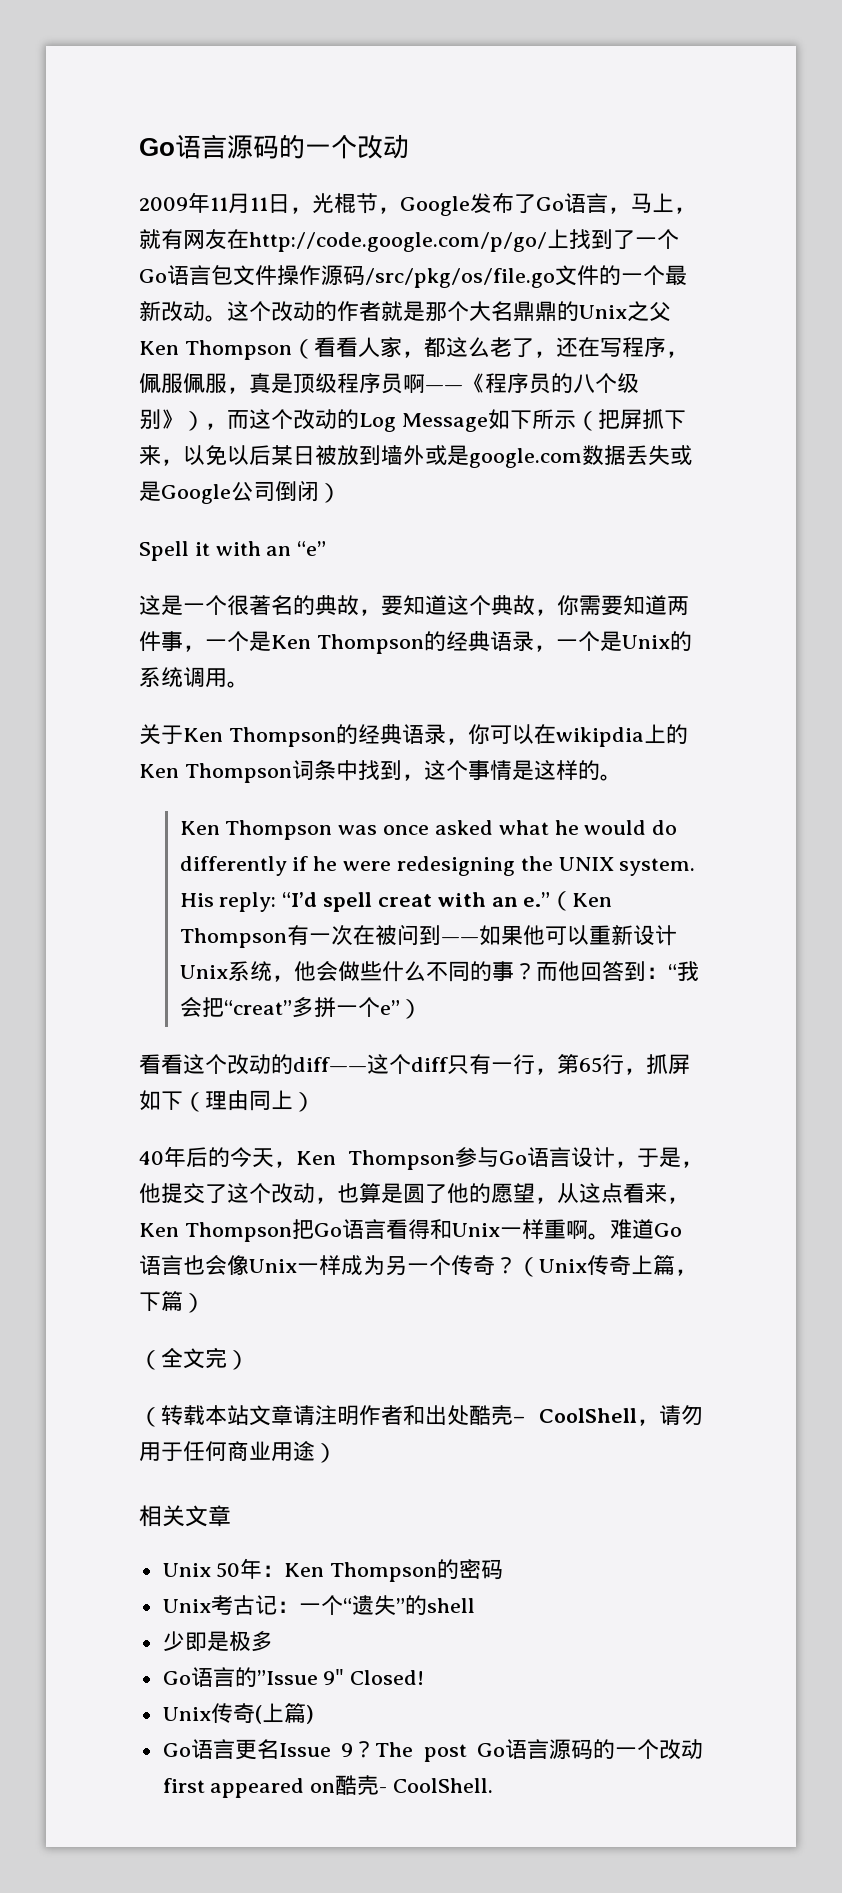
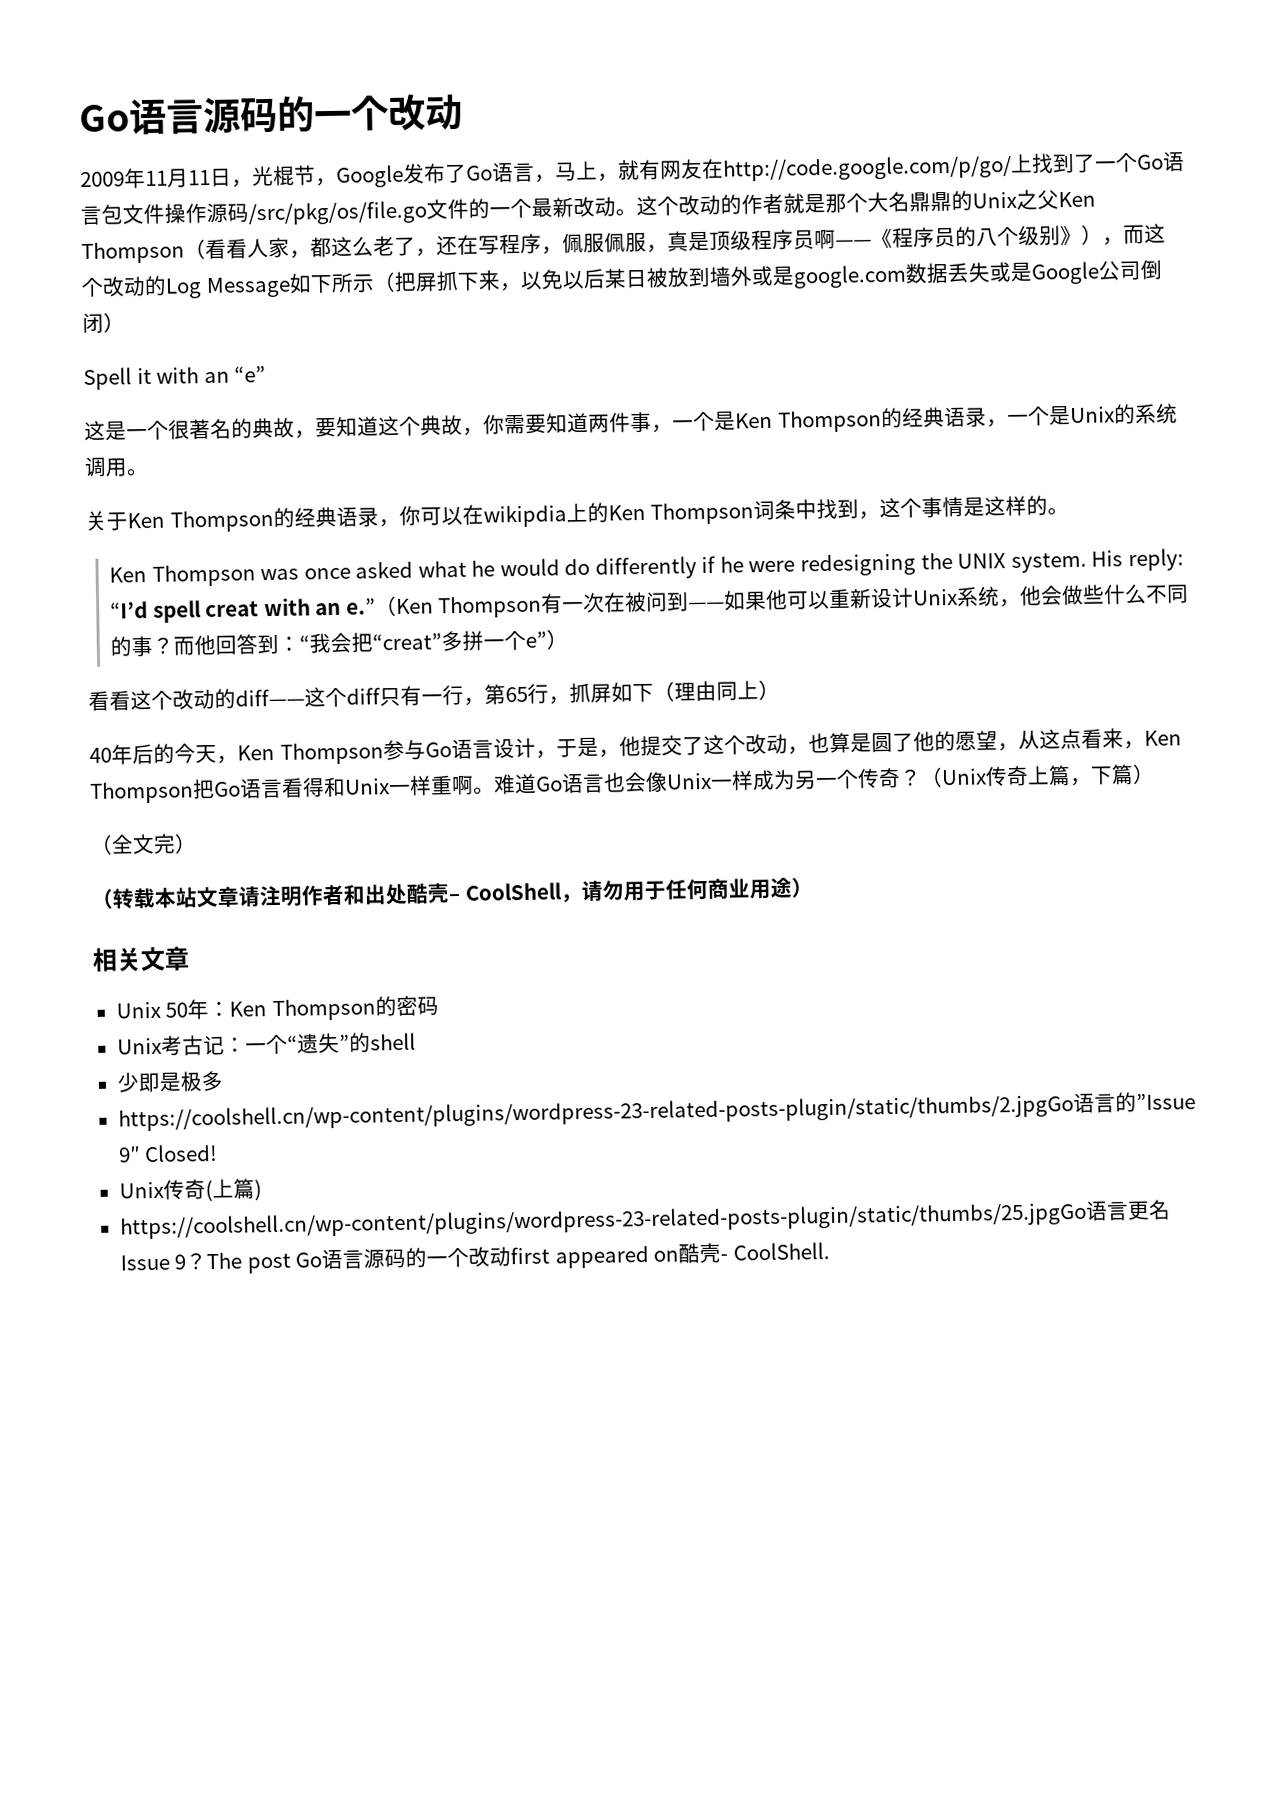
[162,1671,191,1685] Go -> [117,1094,1074,1132] https://coolshell.cn/wp-content/plugins/wordpress-23-related-posts-plugin/static/thumbs/2.jpgGo
[162,1743,191,1757] Go -> [119,1201,1087,1240] https://coolshell.cn/wp-content/plugins/wordpress-23-related-posts-plugin/static/thumbs/25.jpgGo

